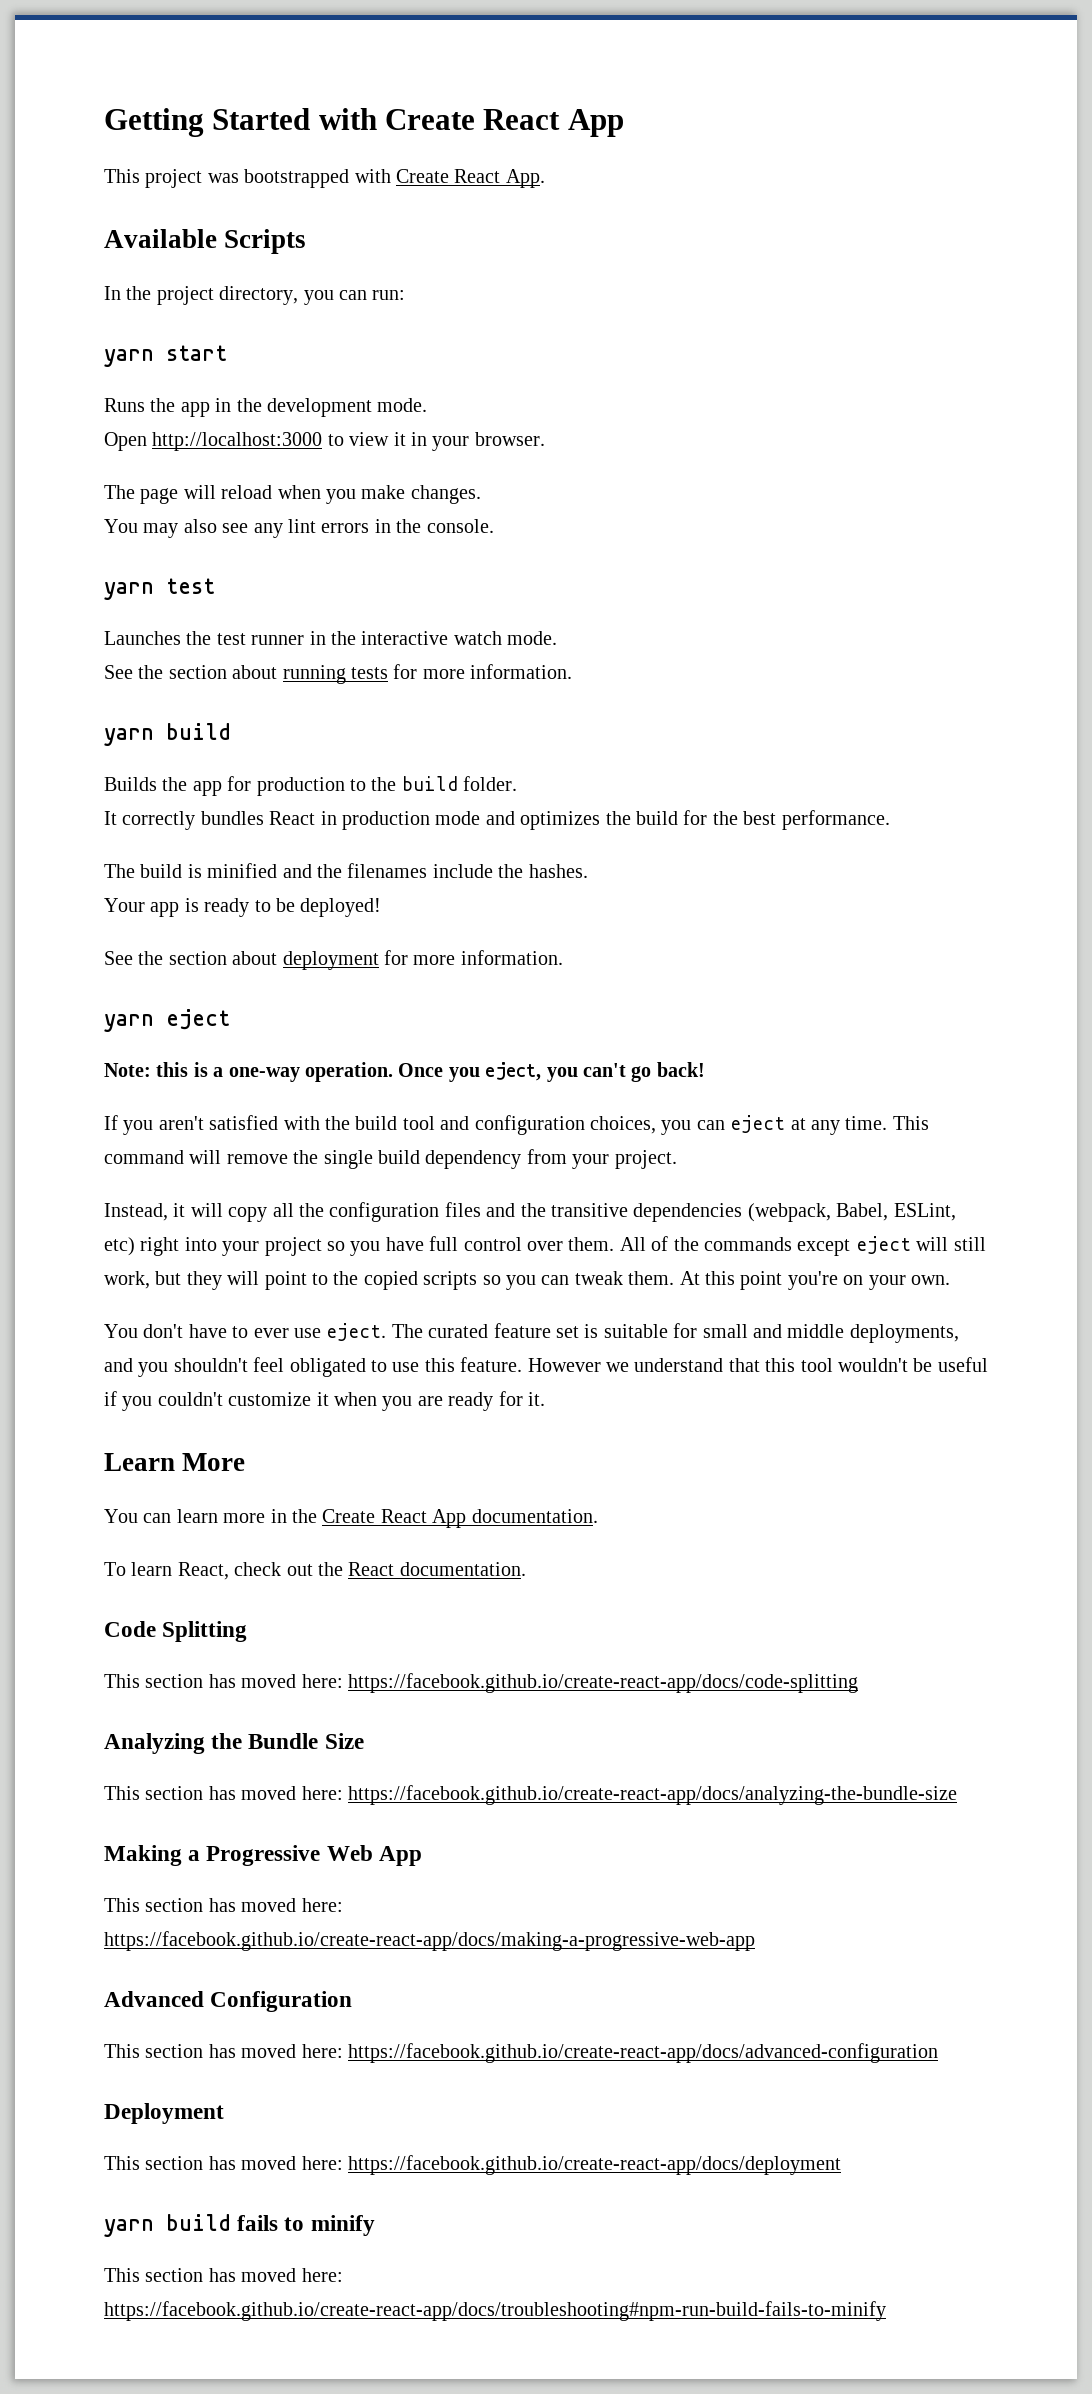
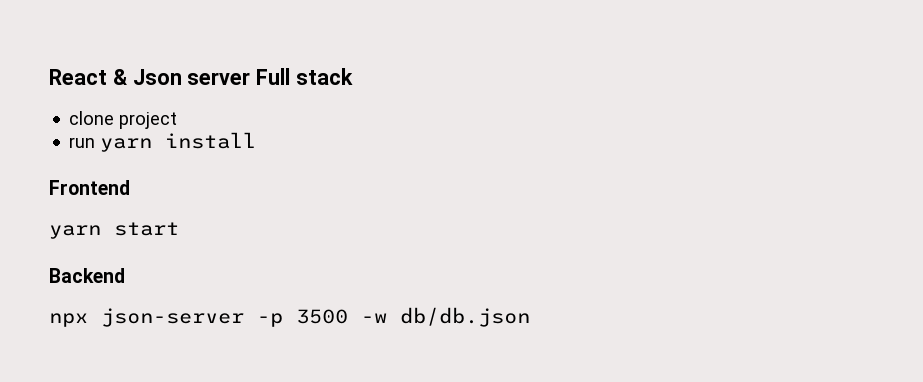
[104,108,624,137] [104,169,545,188] [104,229,307,254] [104,286,406,305] [104,345,227,367] [104,398,428,417] [104,432,545,451] [104,485,481,504] [104,519,494,538] [104,578,215,600] [104,631,558,645] [104,664,573,684] [104,723,231,746] [104,776,518,796] [104,810,890,830] [104,863,588,878] [104,898,382,917] [104,950,563,970] [104,1009,230,1032] [104,1062,705,1082] [104,1115,929,1135] [104,1149,677,1169] [104,1202,956,1222] [104,1236,986,1256] [104,1271,950,1290] [104,1323,959,1343] [104,1357,988,1377] [104,1391,545,1411] [104,1453,246,1471] [104,1509,598,1528] [104,1562,526,1580] [104,1621,248,1642] [104,1673,858,1693] [104,1733,364,1754] [104,1785,957,1805] [104,1845,422,1866] [104,1898,343,1912] [104,1931,755,1951] [104,1991,353,2012] [104,2043,938,2063] [104,2103,224,2124] [104,2155,841,2175] [104,2214,375,2237] [104,2268,343,2282] [104,2301,886,2321] Getting Started with Create React App // This project was bootstrapped with Create React App. // Available Scripts // In the project directory, you can run: // yarn start // Runs the app in the development mode. // Open http://localhost:3000 to view it in your browser. // The page will reload when you make changes. // You may also see any lint errors in the console. // yarn test // Launches the test runner in the interactive watch mode. // See the section about running tests for more information. // yarn build // Builds the app for production to the build folder. // It correctly bundles React in production mode and optimizes the build for the best performance. // The build is minified and the filenames include the hashes. // Your app is ready to be deployed! // See the section about deployment for more information. // yarn eject // Note: this is a one-way operation. Once you eject, you can't go back! // If you aren't satisfied with the build tool and configuration choices, you can eject at any time. This command will remove the single build dependency from your project. // Instead, it will copy all the configuration files and the transitive dependencies (webpack, Babel, ESLint, etc) right into your project so you have full control over them. All of the commands except eject will still work, but they will point to the copied scripts so you can tweak them. At this point you're on your own. // You don't have to ever use eject. The curated feature set is suitable for small and middle deployments, and you shouldn't feel obligated to use this feature. However we understand that this tool wouldn't be useful if you couldn't customize it when you are ready for it. // Learn More // You can learn more in the Create React App documentation. // To learn React, check out the React documentation. // Code Splitting // This section has moved here: https://facebook.github.io/create-react-app/docs/code-splitting // Analyzing the Bundle Size // This section has moved here: https://facebook.github.io/create-react-app/docs/analyzing-the-bundle-size // Making a Progressive Web App // This section has moved here: https://facebook.github.io/create-react-app/docs/making-a-progressive-web-app // Advanced Configuration // This section has moved here: https://facebook.github.io/create-react-app/docs/advanced-configuration // Deployment // This section has moved here: https://facebook.github.io/create-react-app/docs/deployment // yarn build fails to minify // This section has moved here: https://facebook.github.io/create-react-app/docs/troubleshooting#npm-run-build-fails-to-minify -> [49,68,354,85] [69,111,178,129] [69,132,257,152] [49,180,130,195] [49,222,179,239] [49,268,125,283] [49,307,530,327] React & Json server Full stack // clone project // run yarn install // Frontend // yarn start // Backend // npx json-server -p 3500 -w db/db.json

